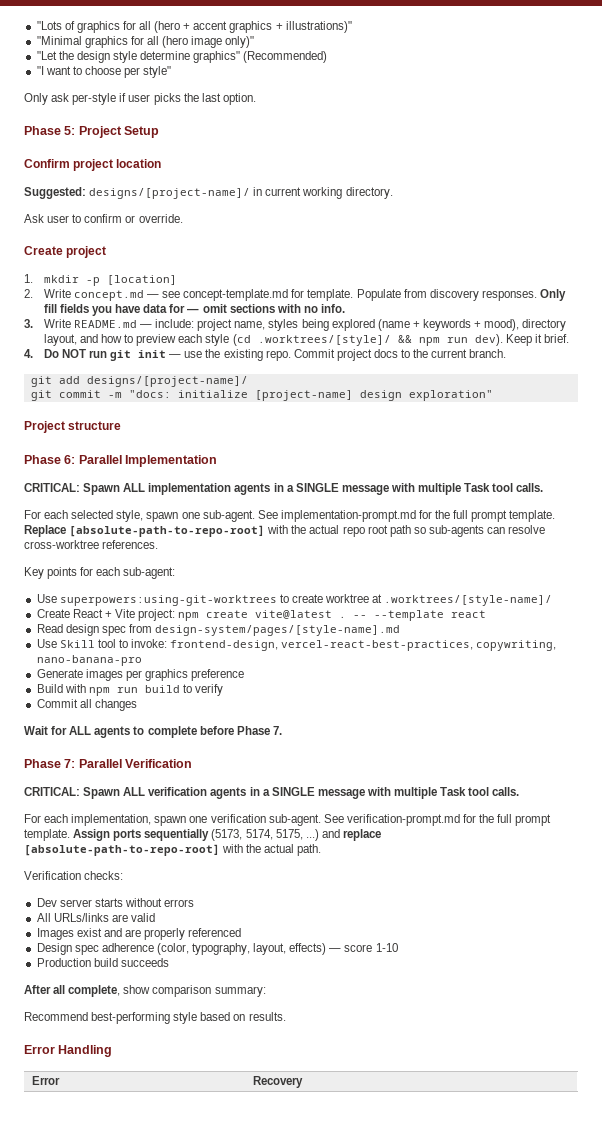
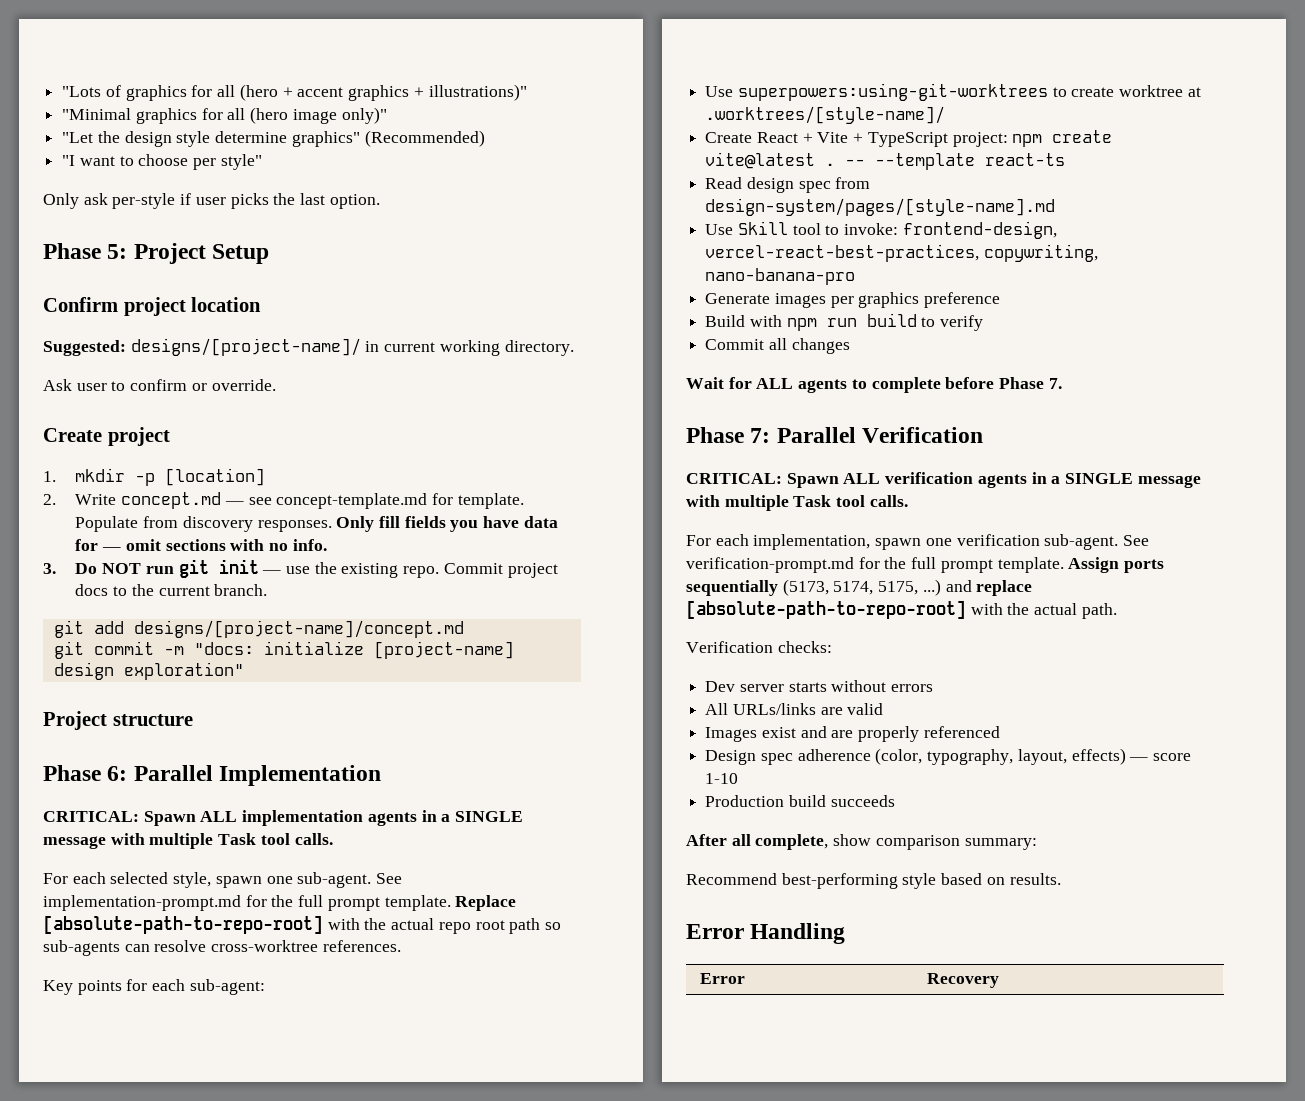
[43,319,567,331] [43,334,569,346] [24,349,33,358] Write README.md — include: project name, styles being explored (name + keywords + mood), directory layout, and how to preview each style (cd .worktrees/[style]/ && npm run dev). Keep it brief. // 4. -> (56, 568) none
[86,376,248,387] designs/[project-name]/ -> [133,620,464,638] designs/[project-name]/concept.md
(135, 613) none -> [853,132,948,147] + TypeScript
[451,610,487,618] react -> [985,153,1066,166] react-ts

